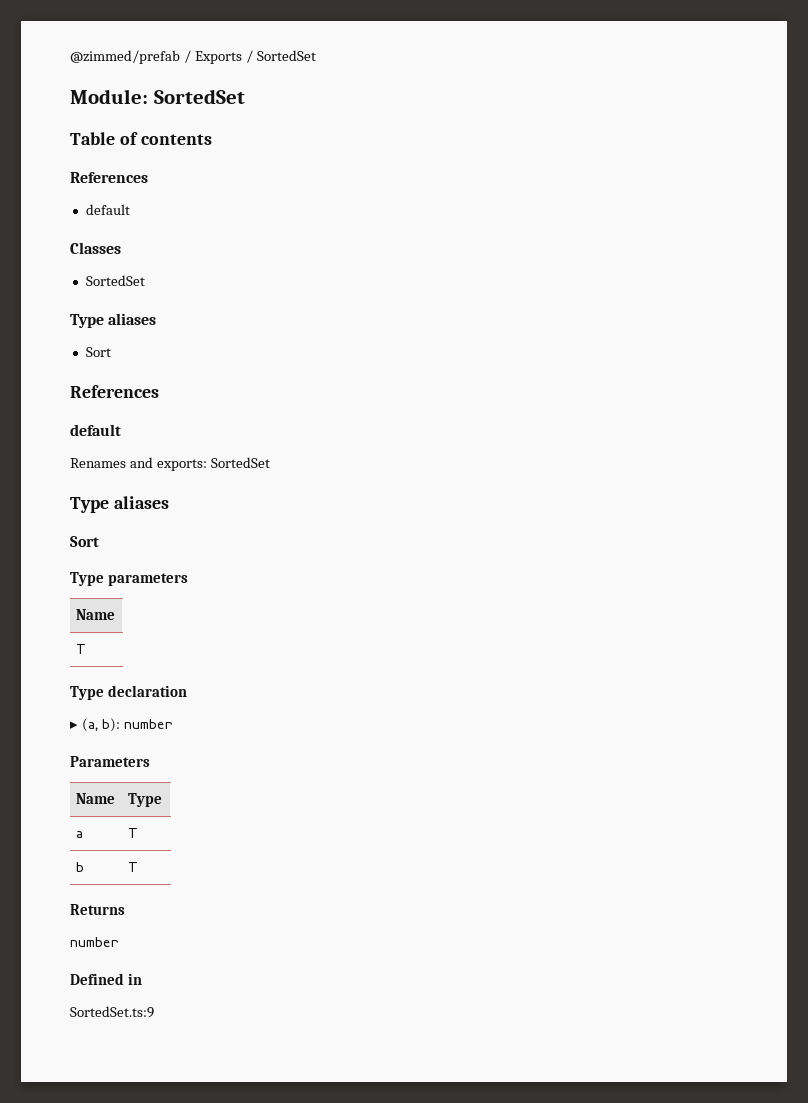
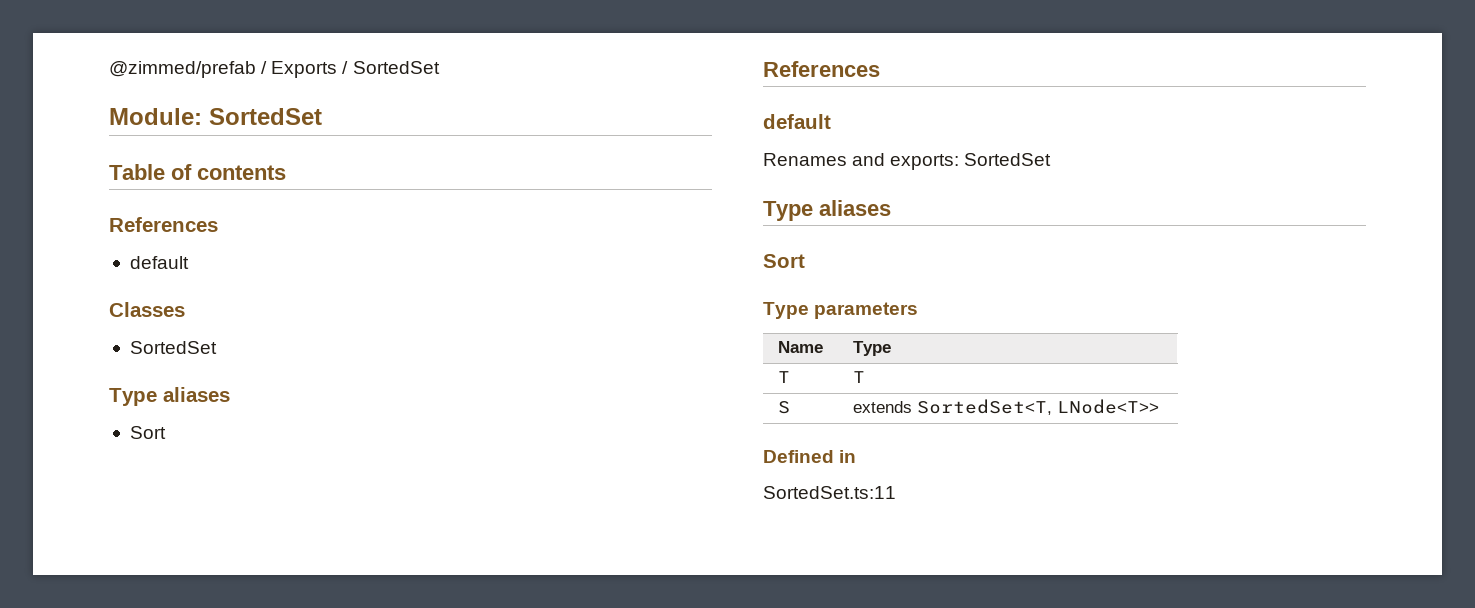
[76,644,87,654] [70,685,187,700] [70,718,173,732] [70,756,150,767] [76,793,116,804] // T // Type declaration // ▸ (a, b): number // Parameters // Name -> (823, 347) none
[76,831,84,838] [128,828,139,838] [76,862,85,872] [128,862,139,872] [70,904,125,915] [70,937,119,947] a | T // b | T // Returns // number -> [777,371,790,383] [852,371,865,383] [777,401,790,414] [852,399,1159,415] T | T // S | extends SortedSet<T, LNode<T>>
[70,1006,154,1018] SortedSet.ts:9 -> [763,486,896,499] SortedSet.ts:11

